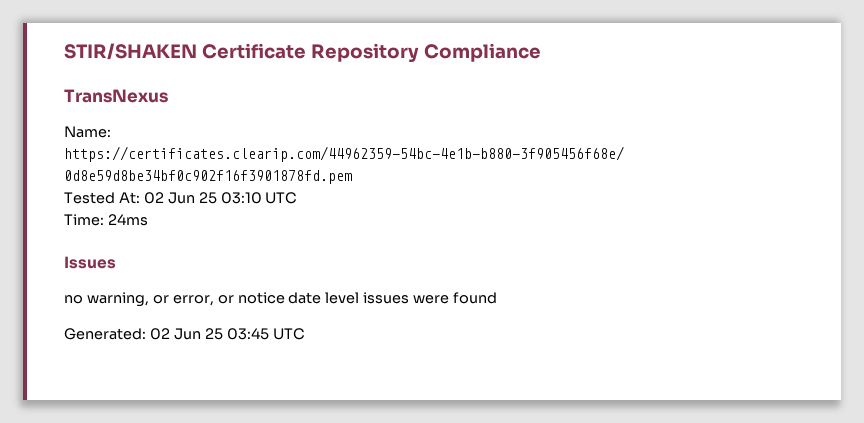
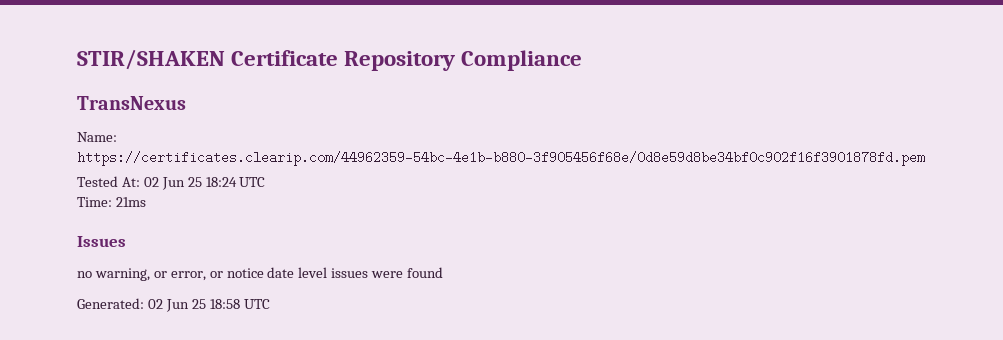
[220,192,262,204] 03:10 -> [205,177,237,187] 18:24
[107,214,148,226] 24ms -> [115,197,146,207] 21ms
[226,328,269,340] 03:45 -> [209,299,240,309] 18:58

